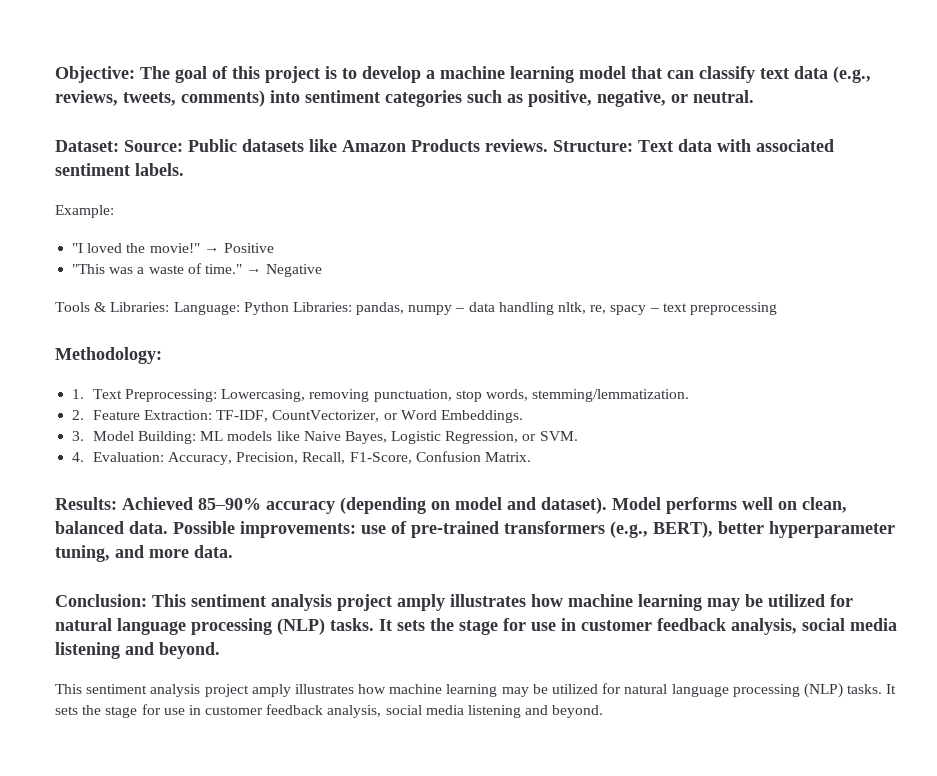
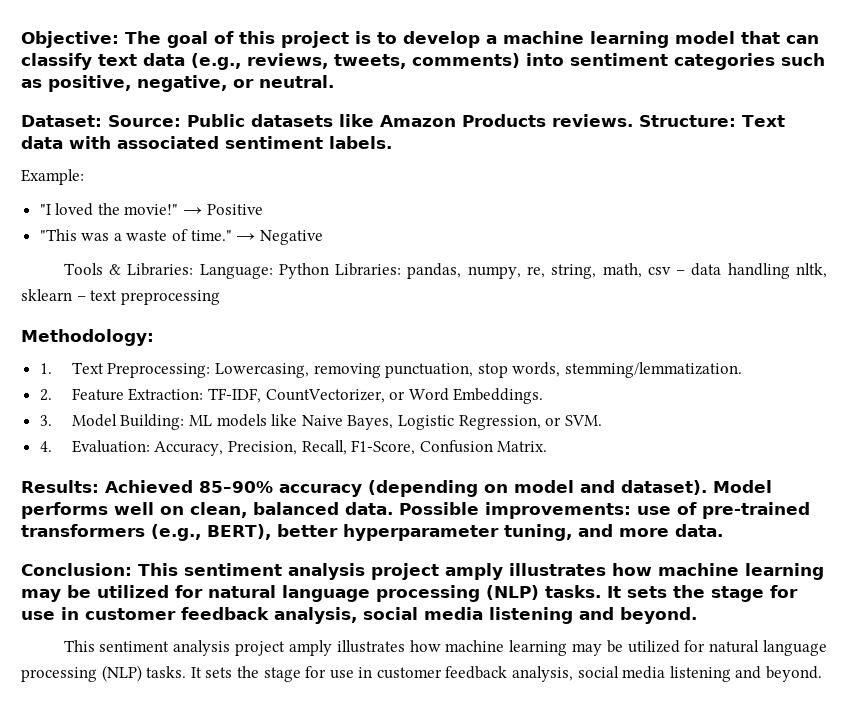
[408,305,453,315] numpy -> [467,263,671,279] numpy, re, string, math, csv
[590,305,647,315] re, spacy -> [21,289,72,301] sklearn

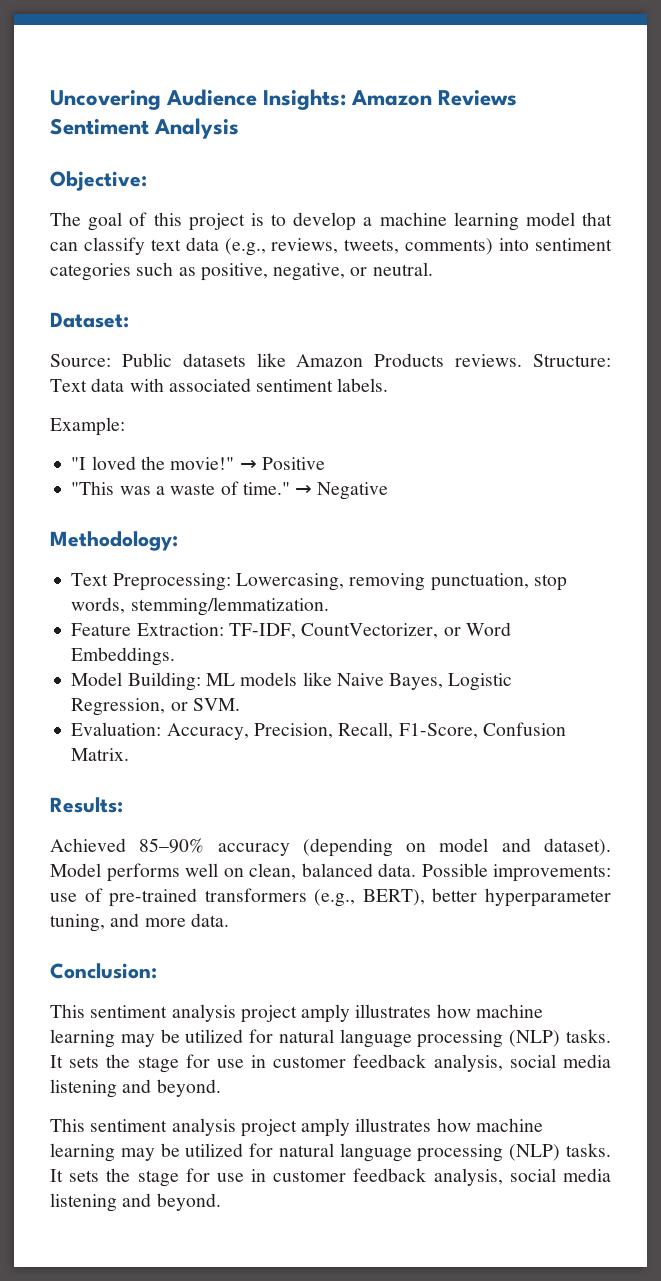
(21, 39) none -> [50,89,518,110] [50,118,240,139] Uncovering Audience Insights: Amazon Reviews Sentiment Analysis //
(119, 39) none -> (147, 181) //
(102, 121) none -> (129, 320) //
[63,263,827,279] [21,289,220,305] // Tools & Libraries: Language: Python Libraries: pandas, numpy, re, string, math, csv – data handling nltk, sklearn – text preprocessing -> (389, 491) none
[39,363,52,374] 1. -> (178, 541) none
[39,389,52,401] 2. -> (329, 606) none
[39,415,52,426] 3. -> (176, 656) none
[39,441,52,452] 4. -> (240, 704) none
(99, 486) none -> (123, 805) //
(132, 569) none -> (157, 971) //

